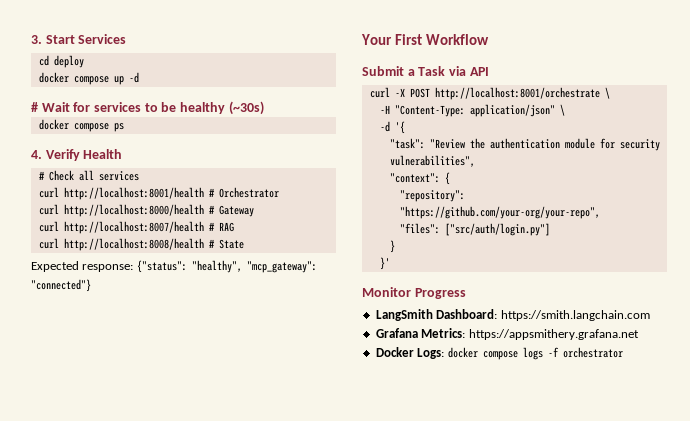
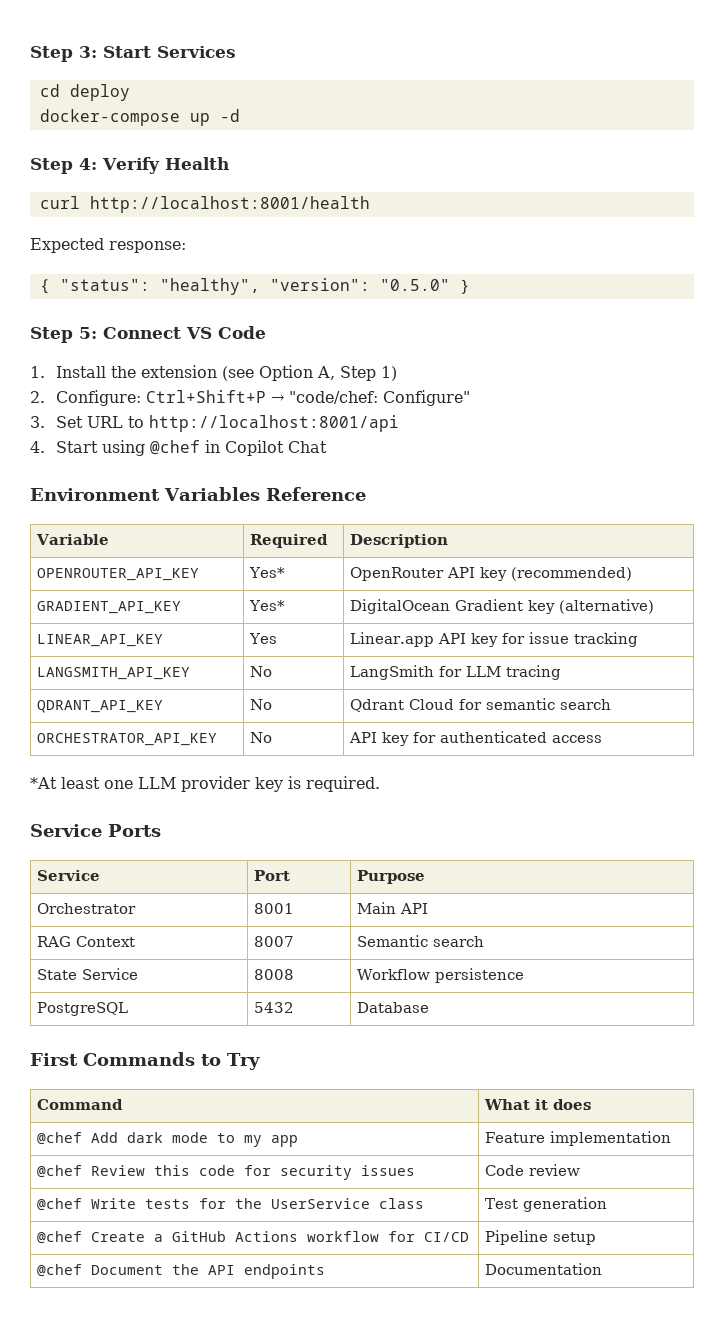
[31,35,42,44] 3. -> [30,46,97,62] Step 3:
[38,72,109,85] docker compose -> [39,109,180,126] docker-compose
[31,101,264,115] [38,119,124,132] [31,149,123,161] [38,170,139,181] [38,187,279,200] [38,204,254,217] [38,221,234,234] [38,238,244,251] [31,260,317,273] [31,279,91,292] [361,34,489,45] [362,66,489,76] [369,87,610,100] [379,104,565,117] [379,121,405,134] [389,138,660,151] [389,155,475,167] [389,172,450,185] [399,190,465,202] [399,206,600,219] [399,223,550,236] [389,240,395,253] [379,257,390,270] [362,287,466,299] [375,309,650,321] [375,328,639,340] [375,347,623,360] # Wait for services to be healthy (~30s) // docker compose ps // 4. Verify Health // # Check all services // curl http://localhost:8001/health # Orchestrator // curl http://localhost:8000/health # Gateway // curl http://localhost:8007/health # RAG // curl http://localhost:8008/health # State // Expected response: {"status": "healthy", "mcp_gateway": "connected"} // Your First Workflow // Submit a Task via API // curl -X POST http://localhost:8001/orchestrate \ // -H "Content-Type: application/json" \ // -d '{ // "task": "Review the authentication module for security vulnerabilities", // "context": { // "repository": "https://github.com/your-org/your-repo", // "files": ["src/auth/login.py"] // } // }' // Monitor Progress // LangSmith Dashboard: https://smith.langchain.com // Grafana Metrics: https://appsmithery.grafana.net // Docker Logs: docker compose logs -f orchestrator -> [30,157,229,174] [39,196,370,213] [30,238,186,253] [39,278,470,295] [30,326,266,343] [30,365,397,381] [30,390,470,406] [30,415,399,432] [30,440,327,456] [30,487,366,501] [35,534,109,545] [249,534,328,548] [349,534,448,548] [36,568,199,581] [248,567,285,578] [349,567,632,581] [36,601,181,614] [248,600,285,611] [349,599,654,614] [36,634,163,647] [248,633,277,644] [349,632,638,647] [36,667,190,680] [249,666,272,677] [349,665,561,680] [36,700,163,713] [249,699,272,710] [349,698,611,712] [36,733,217,746] [249,732,272,743] [348,731,602,746] [30,776,380,792] [30,824,161,837] [36,870,100,881] [253,870,290,881] [356,870,425,884] [36,903,136,914] [253,903,294,914] [356,902,428,914] [36,936,135,947] [253,936,294,947] [356,935,484,947] [36,968,138,980] [253,969,294,980] [356,968,524,983] [36,1002,128,1016] [253,1002,294,1013] [356,1002,429,1013] [30,1052,260,1070] [36,1099,123,1110] [483,1099,591,1110] [36,1132,298,1147] [484,1131,671,1146] [36,1165,415,1180] [484,1164,580,1176] [36,1198,424,1211] [484,1197,607,1212] [36,1231,469,1244] [484,1230,596,1245] [36,1264,325,1279] [484,1263,602,1275] Step 4: Verify Health // curl http://localhost:8001/health // Expected response: // { "status": "healthy", "version": "0.5.0" } // Step 5: Connect VS Code // 1. Install the extension (see Option A, Step 1) // 2. Configure: Ctrl+Shift+P → "code/chef: Configure" // 3. Set URL to http://localhost:8001/api // 4. Start using @chef in Copilot Chat // Environment Variables Reference // Variable | Required | Description // OPENROUTER_API_KEY | Yes* | OpenRouter API key (recommended) // GRADIENT_API_KEY | Yes* | DigitalOcean Gradient key (alternative) // LINEAR_API_KEY | Yes | Linear.app API key for issue tracking // LANGSMITH_API_KEY | No | LangSmith for LLM tracing // QDRANT_API_KEY | No | Qdrant Cloud for semantic search // ORCHESTRATOR_API_KEY | No | API key for authenticated access // *At least one LLM provider key is required. // Service Ports // Service | Port | Purpose // Orchestrator | 8001 | Main API // RAG Context | 8007 | Semantic search // State Service | 8008 | Workflow persistence // PostgreSQL | 5432 | Database // First Commands to Try // Command | What it does // @chef Add dark mode to my app | Feature implementation // @chef Review this code for security issues | Code review // @chef Write tests for the UserService class | Test generation // @chef Create a GitHub Actions workflow for CI/CD | Pipeline setup // @chef Document the API endpoints | Documentation

